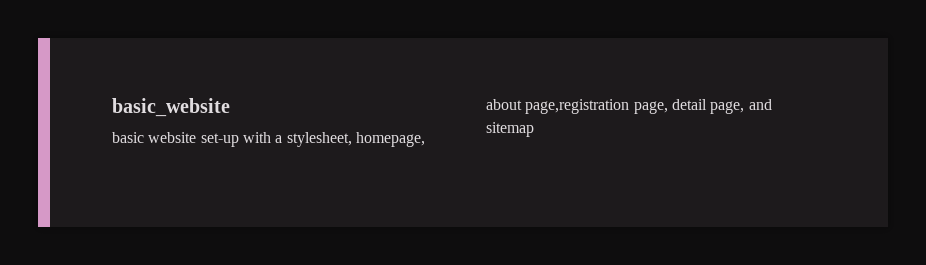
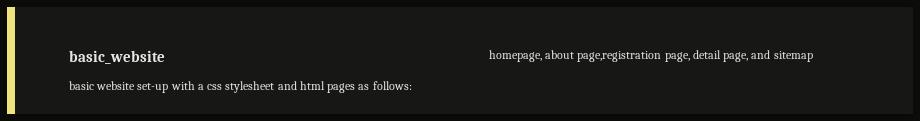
[286,132,352,147] stylesheet, -> [207,81,412,93] css stylesheet and html pages as follows:

